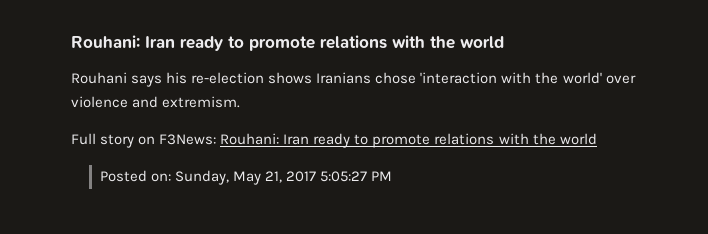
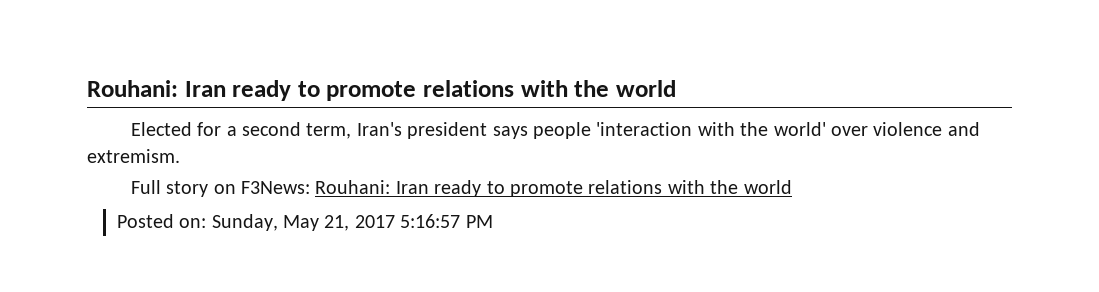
[71,35,504,51] [71,72,417,87] Rouhani: Iran ready to promote relations with the world // Rouhani says his re-election shows Iranians chose -> [87,80,676,101] [130,122,591,139] Rouhani: Iran ready to promote relations with the world // Elected for a second term, Iran's president says people
[320,171,368,182] 5:05:27 -> [400,214,461,228] 5:16:57

